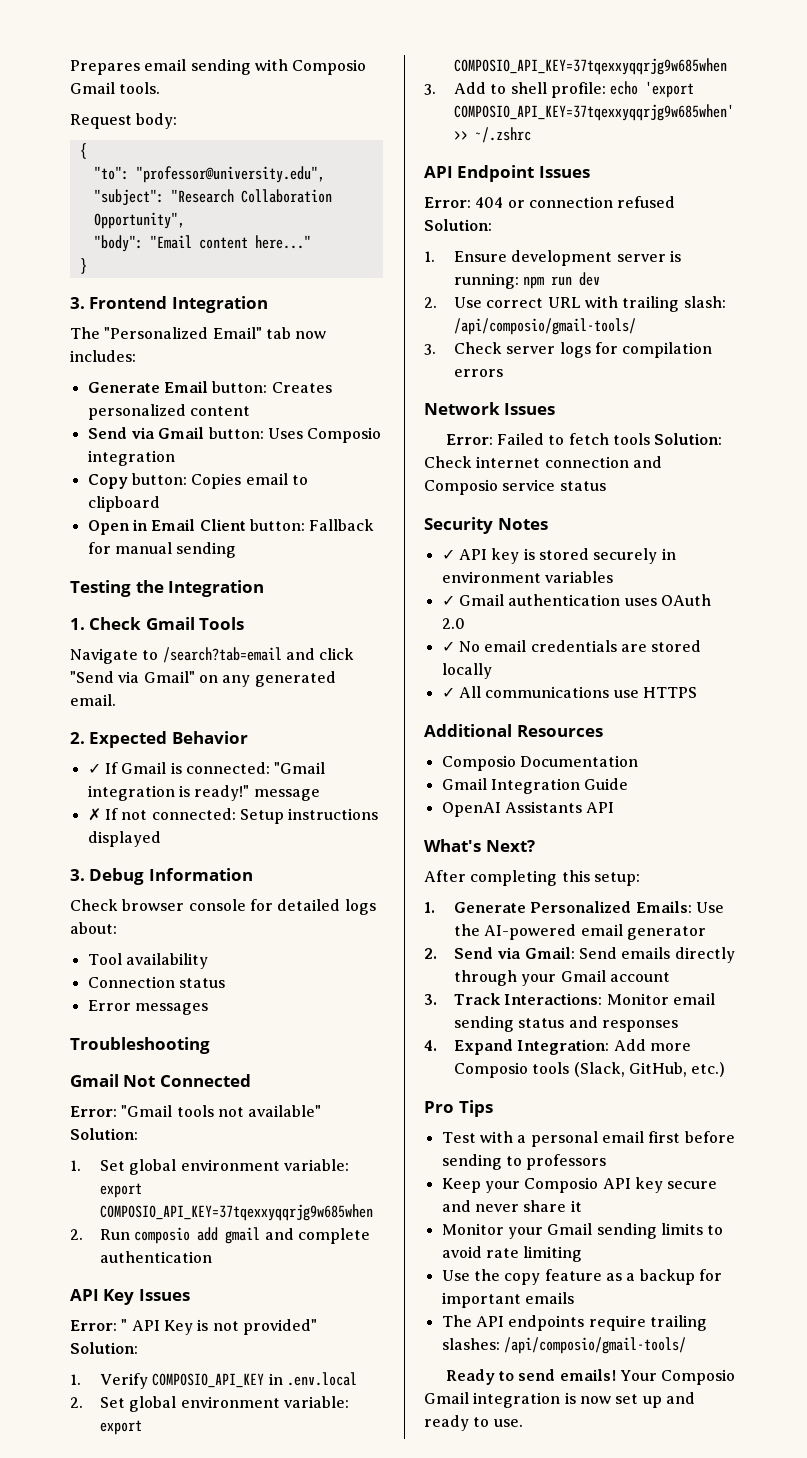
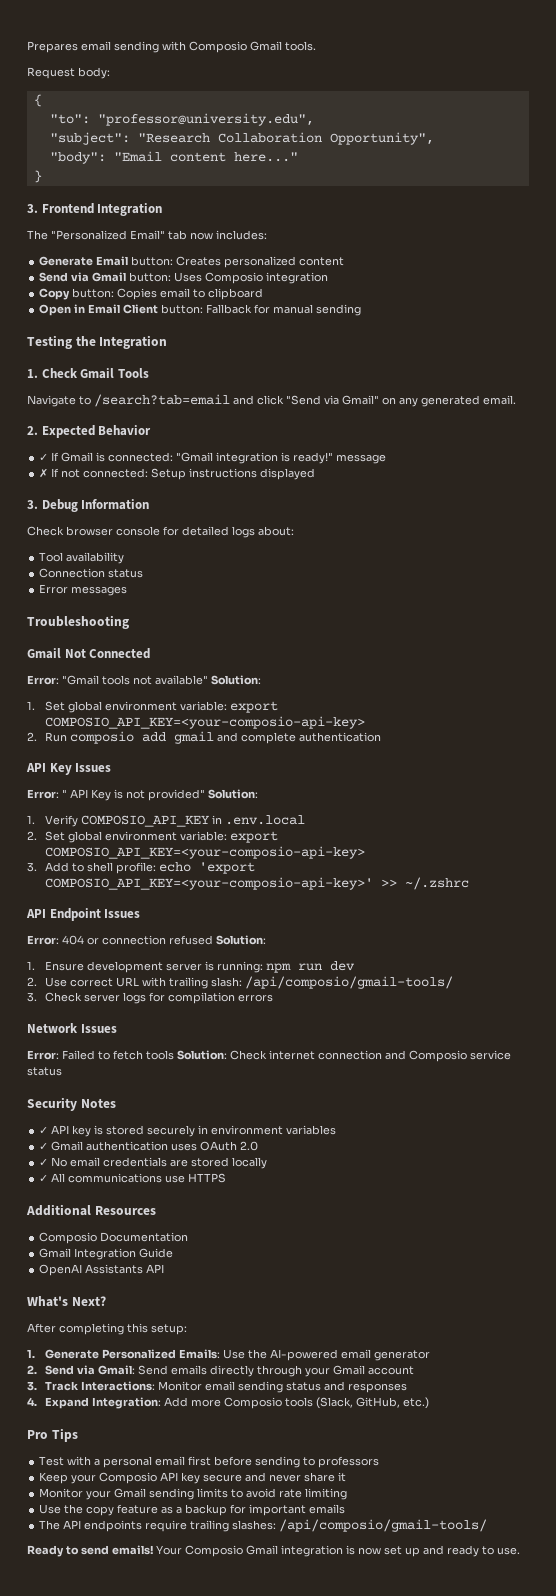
[99,1204,373,1221] COMPOSIO_API_KEY=37tqexxyqqrjg9w685when -> [45,716,366,729] COMPOSIO_API_KEY=<your-composio-api-key>
[453,58,727,75] COMPOSIO_API_KEY=37tqexxyqqrjg9w685when -> [45,846,366,859] COMPOSIO_API_KEY=<your-composio-api-key>
[453,104,734,121] COMPOSIO_API_KEY=37tqexxyqqrjg9w685when' -> [45,877,374,890] COMPOSIO_API_KEY=<your-composio-api-key>'

